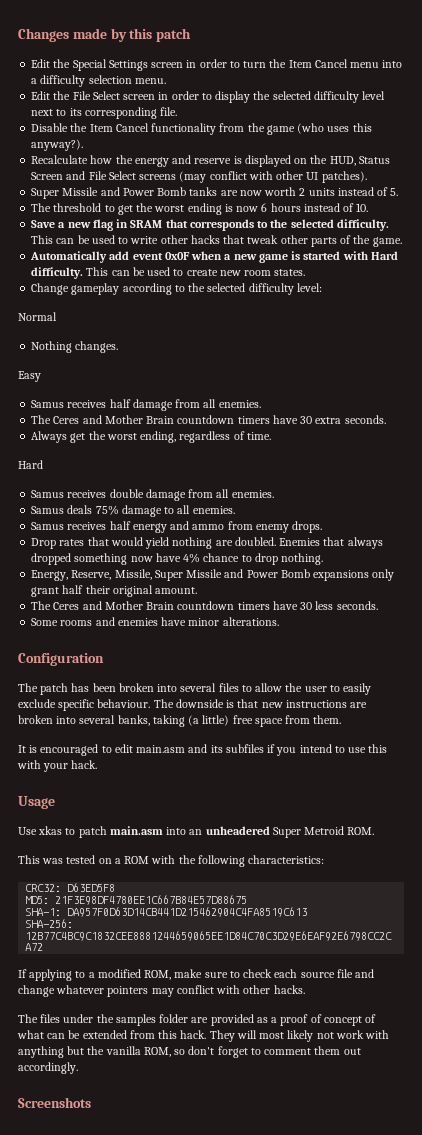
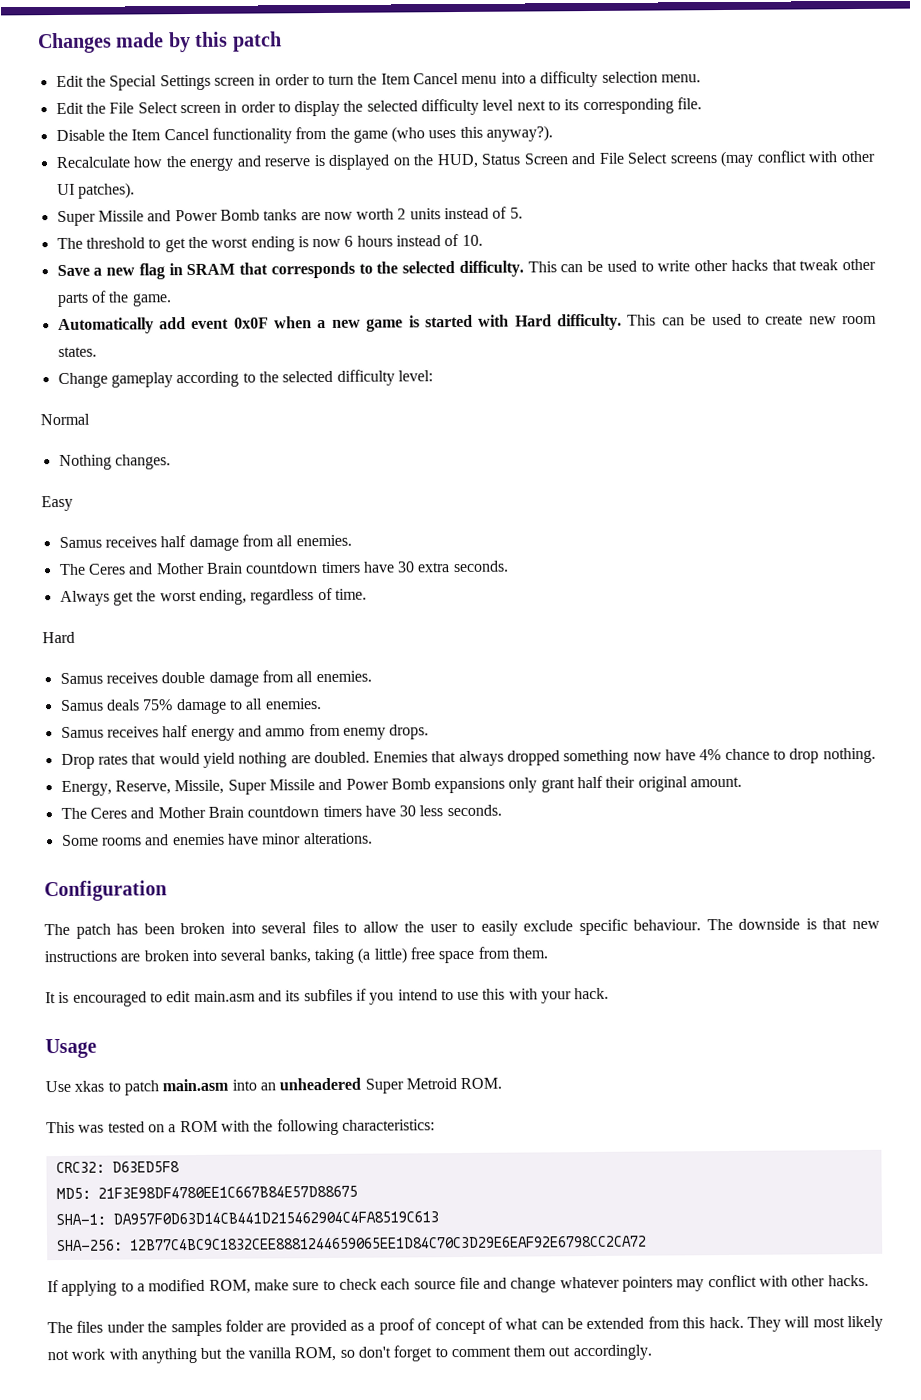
[18,1097,91,1108] // Screenshots -> (652, 1352) none

